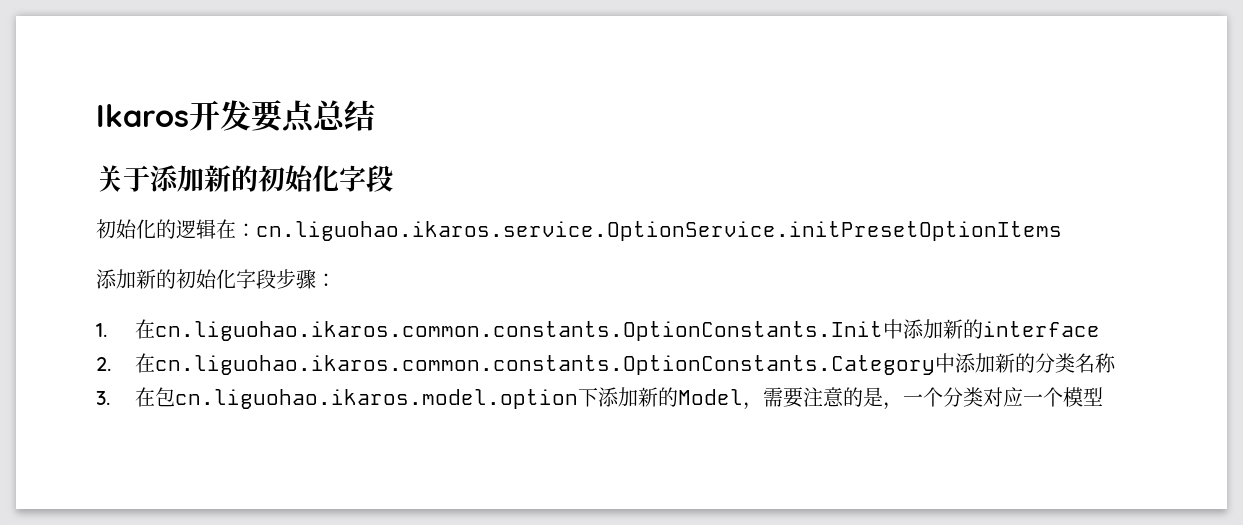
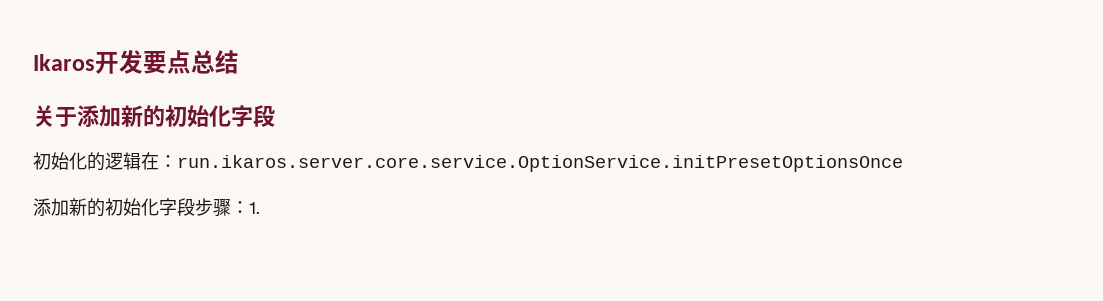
[256,221,1062,241] cn.liguohao.ikaros.service.OptionService.initPresetOptionItems -> [177,155,903,172] run.ikaros.server.core.service.OptionService.initPresetOptionsOnce
[96,319,1100,341] [96,353,1116,375] [96,387,1103,410] // 1.在cn.liguohao.ikaros.common.constants.OptionConstants.Init中添加新的interface // 2.在cn.liguohao.ikaros.common.constants.OptionConstants.Category中添加新的分类名称 // 3.在包cn.liguohao.ikaros.model.option下添加新的Model，需要注意的是，一个分类对应一个模型 -> [249,202,260,214] 1.

